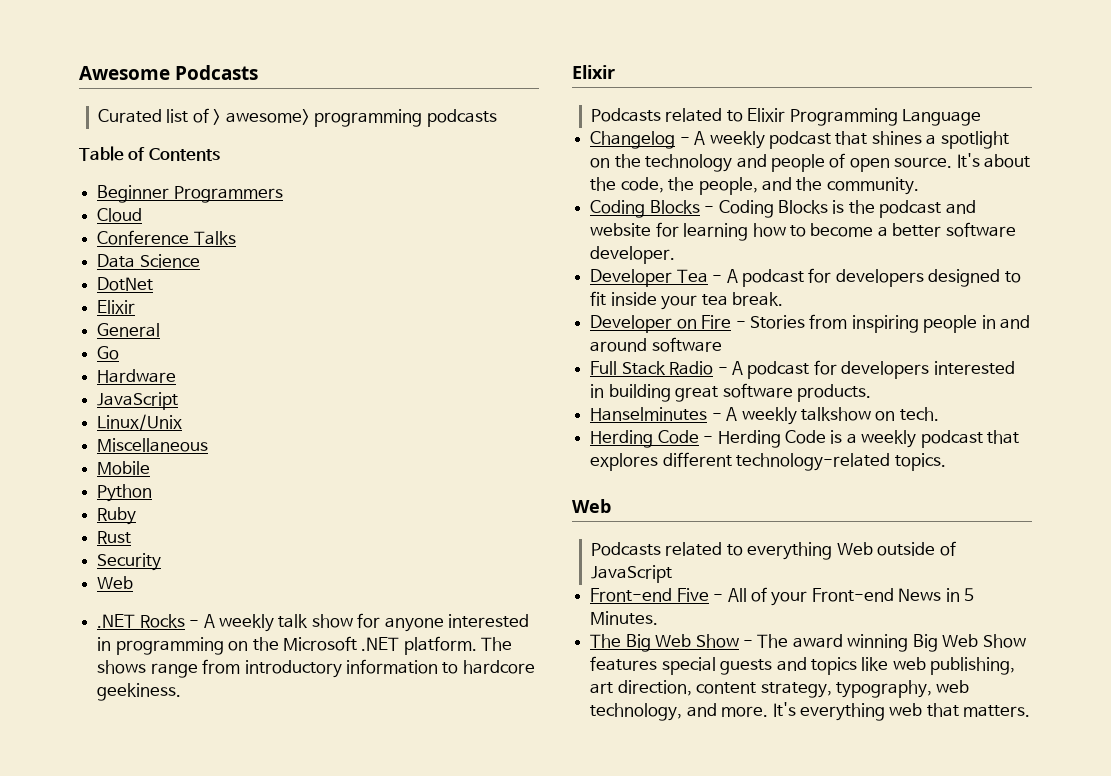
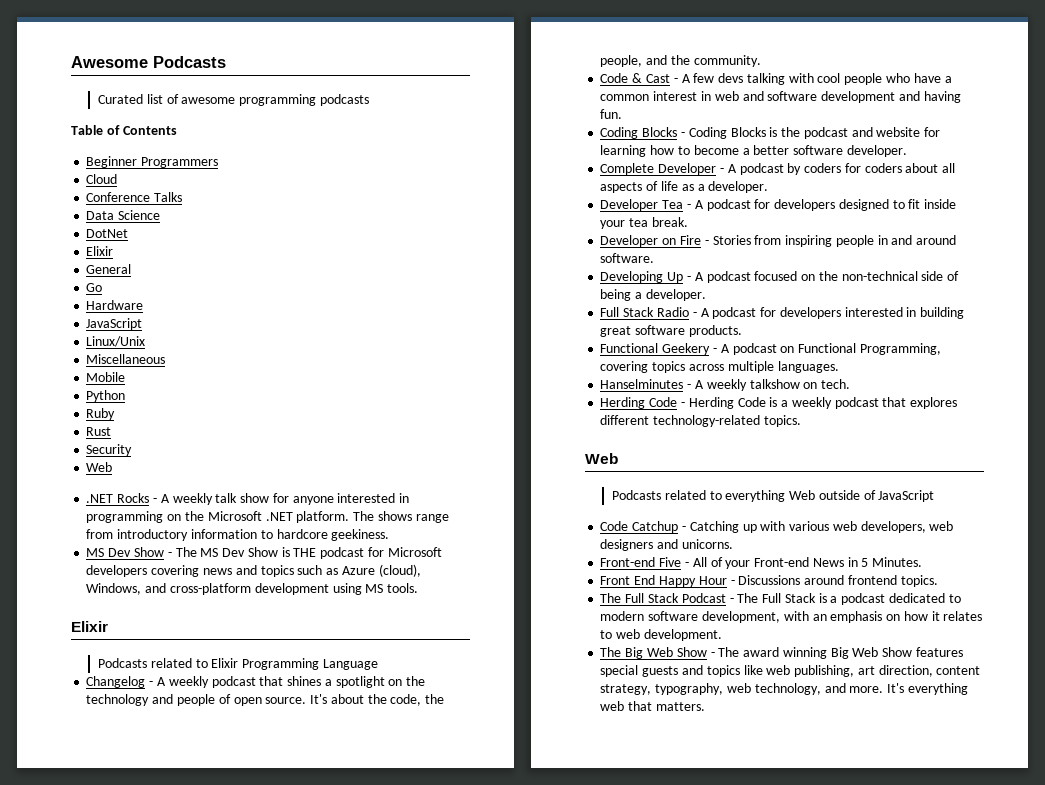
[213,109,310,125] > awesome> -> [181,97,236,104] awesome
(182, 692) none -> [86,547,442,559] [86,564,421,577] [86,583,419,595] // MS Dev Show - The MS Dev Show is THE podcast for Microsoft developers covering news and topics such as Azure (cloud), Windows, and cross-platform development using MS tools.
(919, 186) none -> [600,73,952,85] [600,91,961,103] [600,109,623,119] // Code & Cast - A few devs talking with cool people who have a common interest in web and software development and having fun.
(676, 255) none -> [600,163,956,175] [600,181,769,193] // Complete Developer - A podcast by coders for coders about all aspects of life as a developer.
[651,337,722,352] software -> [600,253,655,263] [600,271,960,283] [600,289,706,301] software. // Developing Up - A podcast focused on the non-technical side of being a developer.
(871, 393) none -> [600,343,941,355] [600,361,839,373] // Functional Geekery - A podcast on Functional Programming, covering topics across multiple languages.
(673, 574) none -> [600,521,954,533] [600,539,733,551] // Code Catchup - Catching up with various web developers, web designers and unicorns.
(659, 618) none -> [600,575,938,587] [600,593,961,605] [600,611,983,623] [600,629,722,641] // Front End Happy Hour - Discussions around frontend topics. // The Full Stack Podcast - The Full Stack is a podcast dedicated to modern software development, with an emphasis on how it relates to web development.

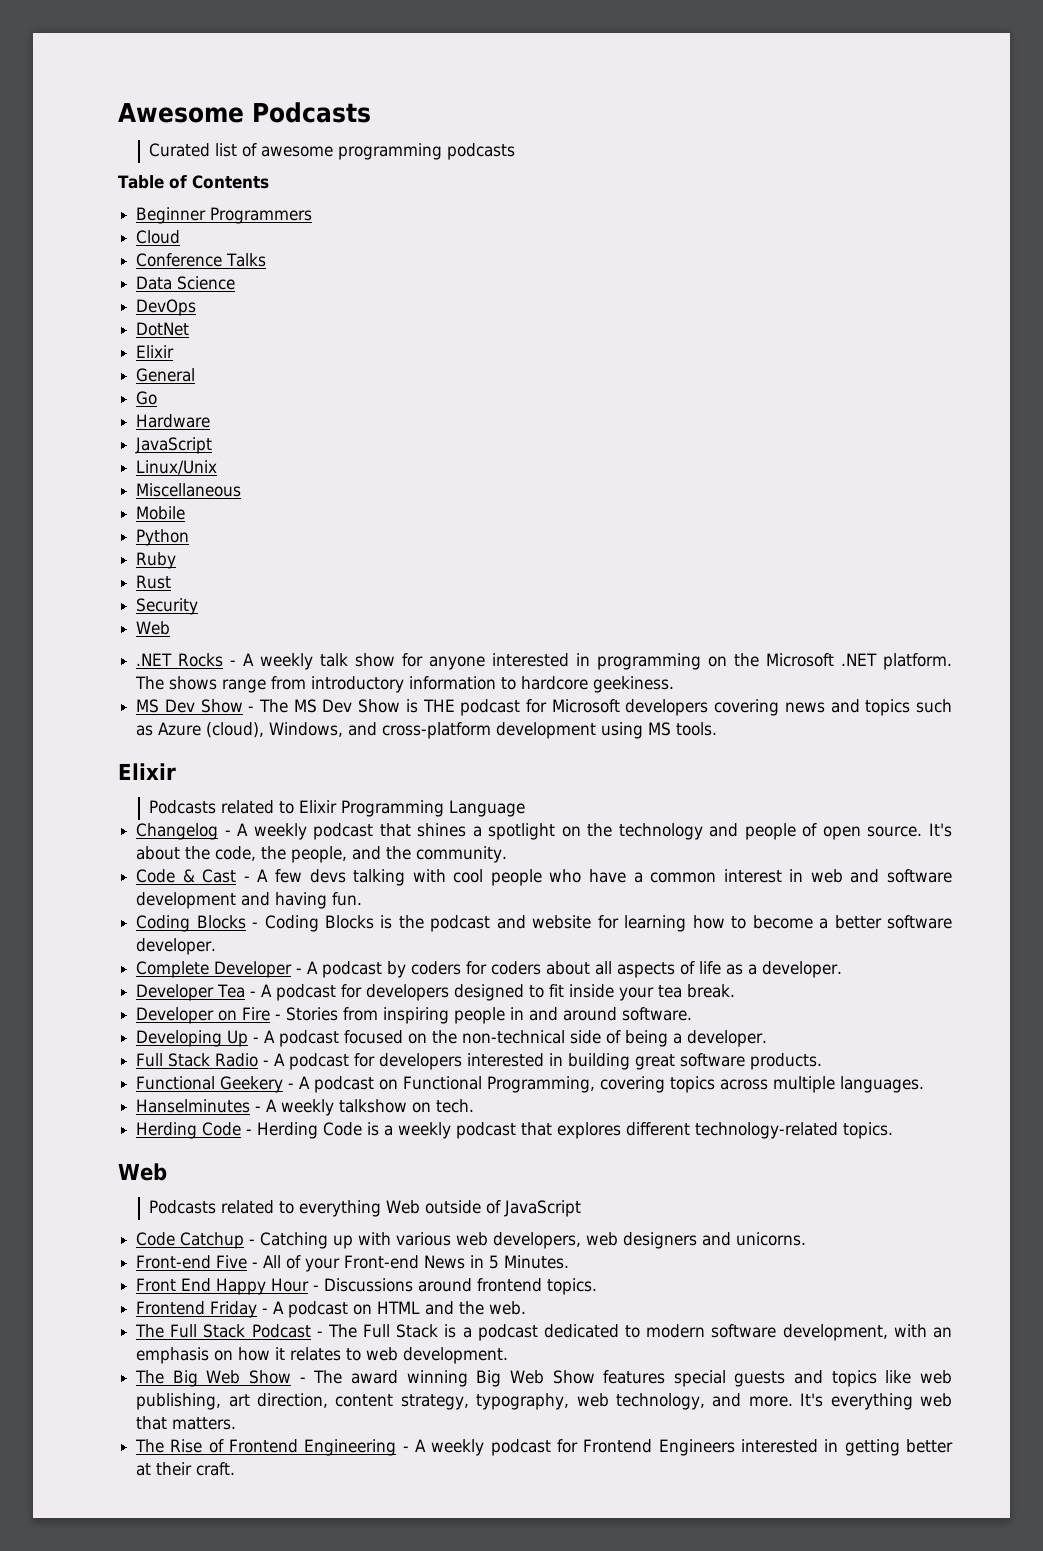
(161, 215) none -> [136,299,197,316] // DevOps
(938, 581) none -> [136,1301,527,1318] // Frontend Friday - A podcast on HTML and the web.
(705, 706) none -> [135,1439,954,1456] [136,1462,236,1476] // The Rise of Frontend Engineering - A weekly podcast for Frontend Engineers interested in getting better at their craft.

